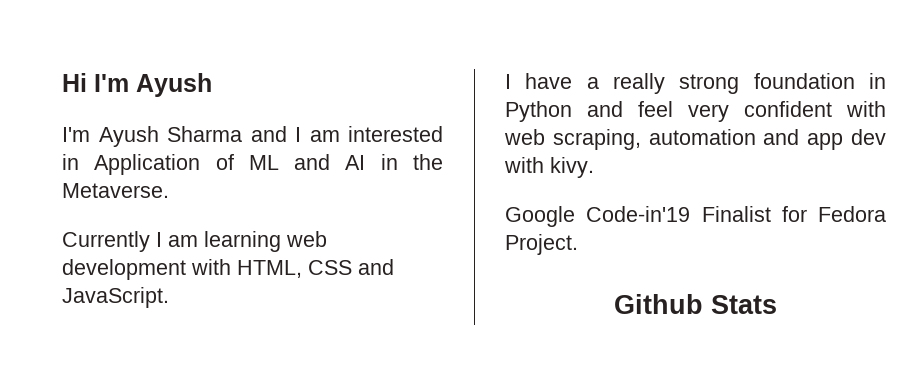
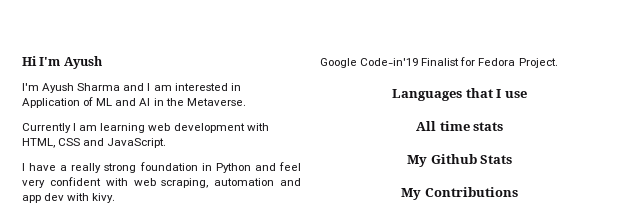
(578, 244) none -> [392,88,527,101] [415,121,504,131] [406,155,427,167] Languages that I use // All time stats // My
(777, 304) none -> [401,187,518,200] // My Contributions

